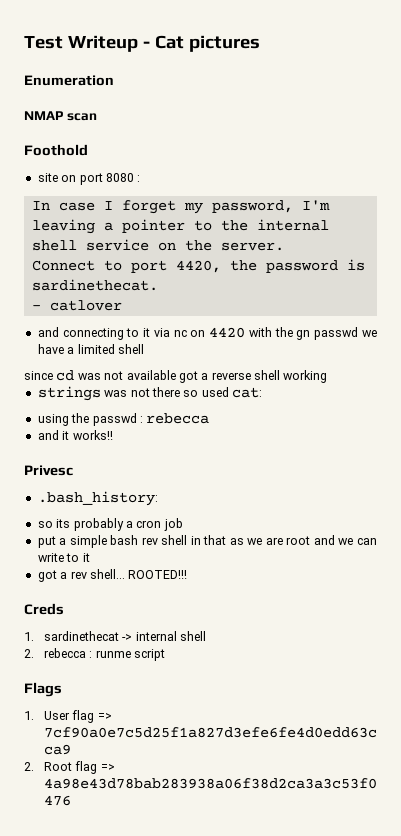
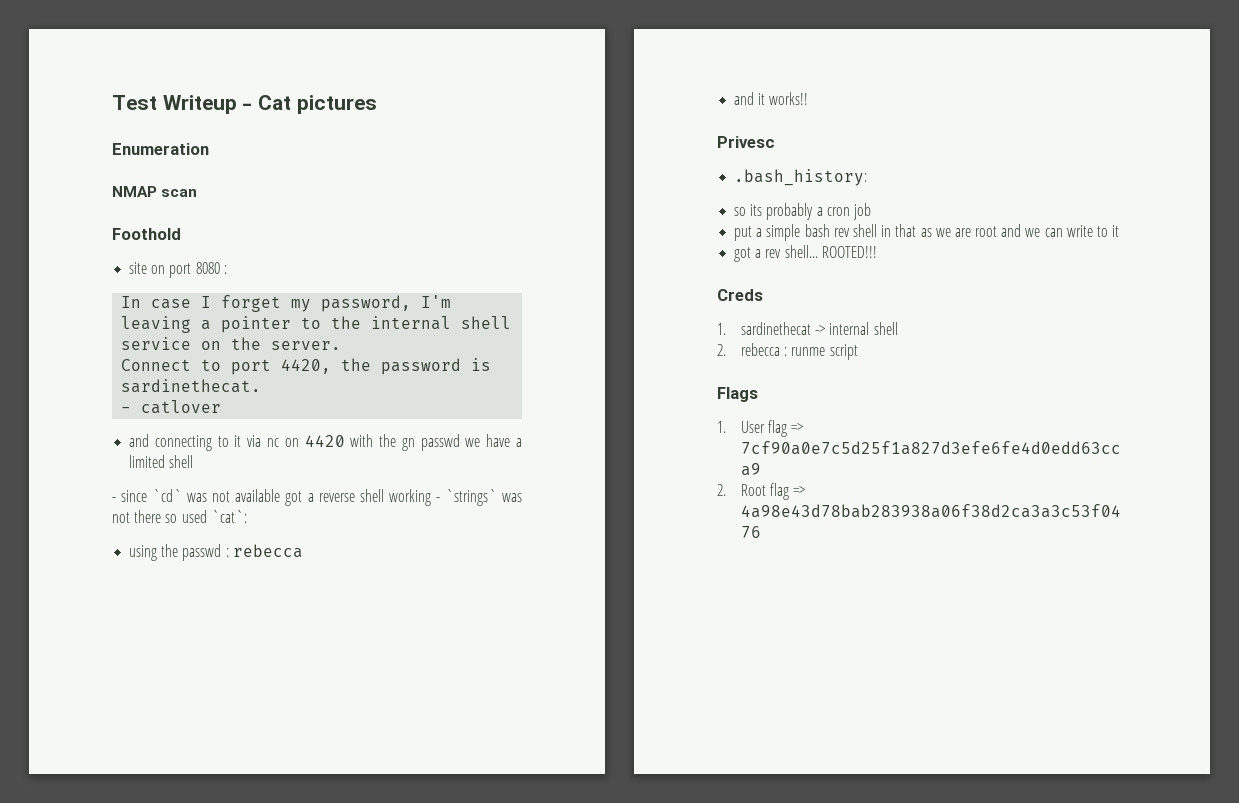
[24,370,75,381] since cd -> [112,489,183,502] - since `cd`
[37,386,101,401] // strings -> [435,489,497,506] - `strings`
[232,387,262,398] cat: -> [210,510,247,523] `cat`:

